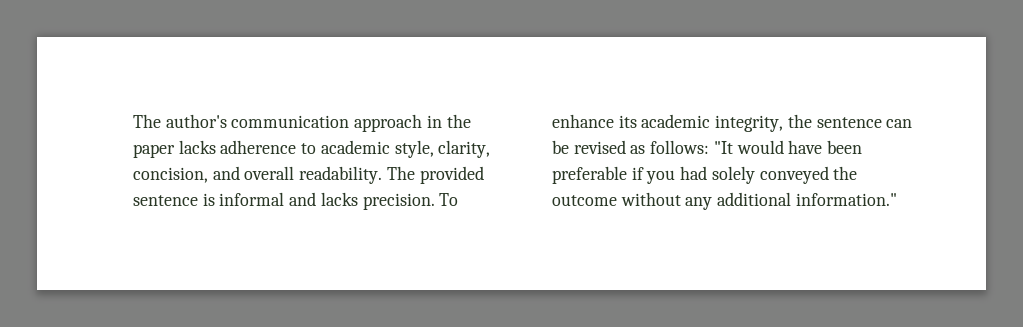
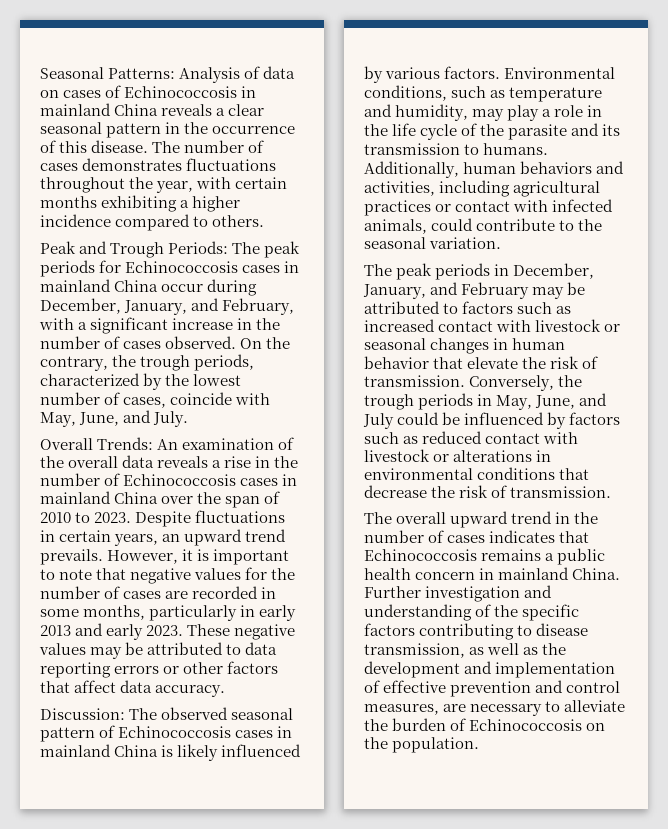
[133,114,471,132] [133,140,491,158] [133,166,484,184] [133,192,459,210] [552,114,913,132] [552,140,863,154] [552,166,858,184] [552,192,897,210] The author's communication approach in the paper lacks adherence to academic style, clarity, concision, and overall readability. The provided sentence is informal and lacks precision. To enhance its academic integrity, the sentence can be revised as follows: "It would have been preferable if you had solely conveyed the outcome without any additional information." -> [40,66,296,83] [40,85,257,98] [40,103,265,116] [40,122,296,138] [40,140,265,153] [40,158,277,171] [40,177,288,193] [40,195,241,212] [40,214,265,231] [40,241,301,258] [40,260,300,277] [40,279,258,296] [40,298,295,315] [39,317,281,334] [40,336,291,349] [40,354,255,371] [40,373,242,390] [40,392,271,408] [40,410,189,427] [40,437,295,450] [40,455,299,468] [40,473,298,486] [40,491,281,508] [40,510,286,527] [40,529,287,546] [40,549,290,565] [40,567,296,584] [40,586,277,599] [40,605,297,621] [40,623,296,640] [39,642,278,659] [40,661,279,678] [40,680,226,697] [40,707,294,720] [40,725,293,742] [40,744,302,761] [364,66,616,83] [364,85,603,102] [364,104,603,121] [364,123,621,140] [364,143,549,155] [364,161,625,178] [364,180,601,197] [364,199,614,216] [364,218,603,234] [364,237,502,249] [364,263,595,280] [363,282,586,299] [364,301,572,314] [364,319,621,332] [364,338,566,354] [364,356,599,369] [364,375,583,391] [364,393,608,410] [363,412,621,429] [364,431,579,444] [364,449,552,462] [364,467,590,480] [364,485,612,498] [364,511,599,528] [364,530,590,543] [364,548,606,565] [364,567,621,580] [364,585,553,602] [364,604,580,621] [364,623,589,640] [364,643,567,658] [364,661,616,678] [364,680,621,697] [364,700,626,716] [364,718,606,731] [364,737,480,753] Seasonal Patterns: Analysis of data on cases of Echinococcosis in mainland China reveals a clear seasonal pattern in the occurrence of this disease. The number of cases demonstrates fluctuations throughout the year, with certain months exhibiting a higher incidence compared to others. // Peak and Trough Periods: The peak periods for Echinococcosis cases in mainland China occur during December, January, and February, with a significant increase in the number of cases observed. On the contrary, the trough periods, characterized by the lowest number of cases, coincide with May, June, and July. // Overall Trends: An examination of the overall data reveals a rise in the number of Echinococcosis cases in mainland China over the span of 2010 to 2023. Despite fluctuations in certain years, an upward trend prevails. However, it is important to note that negative values for the number of cases are recorded in some months, particularly in early 2013 and early 2023. These negative values may be attributed to data reporting errors or other factors that affect data accuracy. // Discussion: The observed seasonal pattern of Echinococcosis cases in mainland China is likely influenced by various factors. Environmental conditions, such as temperature and humidity, may play a role in the life cycle of the parasite and its transmission to humans. Additionally, human behaviors and activities, including agricultural practices or contact with infected animals, could contribute to the seasonal variation. // The peak periods in December, January, and February may be attributed to factors such as increased contact with livestock or seasonal changes in human behavior that elevate the risk of transmission. Conversely, the trough periods in May, June, and July could be influenced by factors such as reduced contact with livestock or alterations in environmental conditions that decrease the risk of transmission. // The overall upward trend in the number of cases indicates that Echinococcosis remains a public health concern in mainland China. Further investigation and understanding of the specific factors contributing to disease transmission, as well as the development and implementation of effective prevention and control measures, are necessary to alleviate the burden of Echinococcosis on the population.

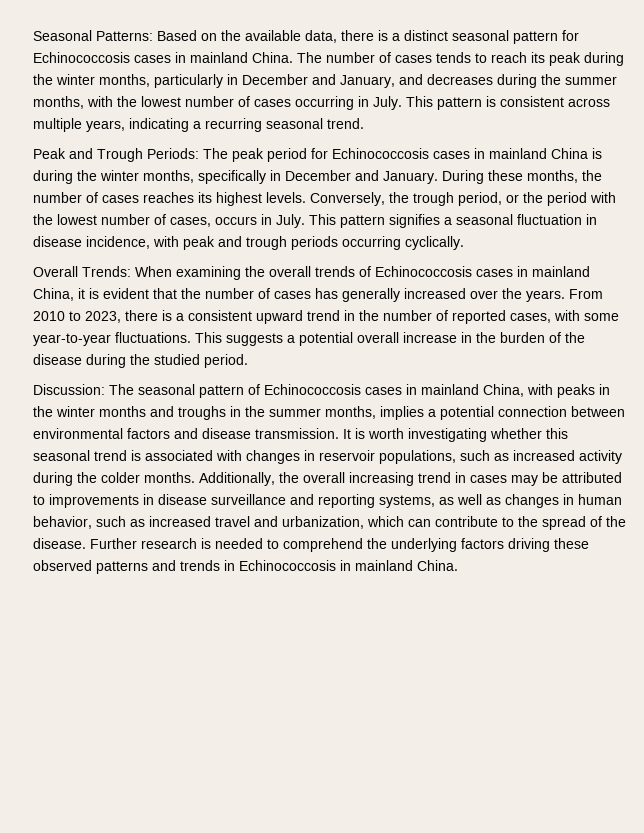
[179,66,296,83] [40,85,257,98] [40,103,265,116] [40,122,296,138] [40,140,265,153] [40,158,277,171] [40,177,288,193] [40,195,241,212] [40,214,265,231] Analysis of data on cases of Echinococcosis in mainland China reveals a clear seasonal pattern in the occurrence of this disease. The number of cases demonstrates fluctuations throughout the year, with certain months exhibiting a higher incidence compared to others. -> [157,30,579,44] [33,52,624,66] [33,74,617,88] [33,96,610,110] [33,118,364,132] Based on the available data, there is a distinct seasonal pattern for Echinococcosis cases in mainland China. The number of cases tends to reach its peak during the winter months, particularly in December and January, and decreases during the summer months, with the lowest number of cases occurring in July. This pattern is consistent across multiple years, indicating a recurring seasonal trend.
[40,260,95,277] periods -> [267,148,307,162] period
[161,279,258,296] [40,298,295,315] [39,317,281,334] [40,336,291,349] [40,354,255,371] [40,373,163,390] occur during December, January, and February, with a significant increase in the number of cases observed. On the contrary, the trough periods, characterized by -> [592,148,602,159] [33,170,602,184] [33,192,616,206] is during the winter months, specifically in December and January. During these months, the number of cases reaches its highest levels. Conversely, the trough period, or the period with
[170,392,271,405] [40,410,189,427] [40,437,295,450] [40,455,299,468] [40,473,298,486] [40,491,281,508] [40,510,286,527] [40,529,287,546] [40,549,290,565] [40,567,296,584] [40,586,277,599] [40,605,297,621] [40,623,296,640] [39,642,278,659] [40,661,279,678] [40,680,226,697] coincide with May, June, and July. // Overall Trends: An examination of the overall data reveals a rise in the number of Echinococcosis cases in mainland China over the span of 2010 to 2023. Despite fluctuations in certain years, an upward trend prevails. However, it is important to note that negative values for the number of cases are recorded in some months, particularly in early 2013 and early 2023. These negative values may be attributed to data reporting errors or other factors that affect data accuracy. -> [215,214,597,228] [33,236,464,250] [33,266,590,280] [33,288,603,302] [33,310,619,324] [33,332,585,346] [33,354,248,368] occurs in July. This pattern signifies a seasonal fluctuation in disease incidence, with peak and trough periods occurring cyclically. // Overall Trends: When examining the overall trends of Echinococcosis cases in mainland China, it is evident that the number of cases has generally increased over the years. From 2010 to 2023, there is a consistent upward trend in the number of reported cases, with some year-to-year fluctuations. This suggests a potential overall increase in the burden of the disease during the studied period.
[161,707,229,720] observed -> (134, 389) none
[114,744,302,761] [364,66,616,83] [364,85,603,102] [364,104,603,121] [364,123,621,140] [364,143,549,155] [364,161,625,178] [364,180,601,197] [364,199,614,216] [364,218,603,234] [364,237,502,249] [364,263,595,280] [363,282,586,299] [364,301,572,314] [364,319,621,332] [364,338,566,354] [364,356,599,369] [364,375,583,391] [364,393,608,410] [363,412,621,429] [364,431,579,444] [364,449,552,462] [364,467,590,480] [364,485,612,498] [364,511,599,528] [364,530,590,543] [364,548,606,565] [364,567,621,580] [364,585,553,602] [364,604,580,621] [364,623,589,640] [364,643,567,658] [364,661,616,678] [364,680,621,697] [364,700,626,716] [364,718,606,731] [364,737,480,753] China is likely influenced by various factors. Environmental conditions, such as temperature and humidity, may play a role in the life cycle of the parasite and its transmission to humans. Additionally, human behaviors and activities, including agricultural practices or contact with infected animals, could contribute to the seasonal variation. // The peak periods in December, January, and February may be attributed to factors such as increased contact with livestock or seasonal changes in human behavior that elevate the risk of transmission. Conversely, the trough periods in May, June, and July could be influenced by factors such as reduced contact with livestock or alterations in environmental conditions that decrease the risk of transmission. // The overall upward trend in the number of cases indicates that Echinococcosis remains a public health concern in mainland China. Further investigation and understanding of the specific factors contributing to disease transmission, as well as the development and implementation of effective prevention and control measures, are necessary to alleviate the burden of Echinococcosis on the population. -> [483,384,610,398] [33,406,625,420] [33,428,568,442] [33,450,622,464] [33,472,622,486] [33,494,622,508] [33,516,626,530] [33,538,589,552] [33,560,458,574] China, with peaks in the winter months and troughs in the summer months, implies a potential connection between environmental factors and disease transmission. It is worth investigating whether this seasonal trend is associated with changes in reservoir populations, such as increased activity during the colder months. Additionally, the overall increasing trend in cases may be attributed to improvements in disease surveillance and reporting systems, as well as changes in human behavior, such as increased travel and urbanization, which can contribute to the spread of the disease. Further research is needed to comprehend the underlying factors driving these observed patterns and trends in Echinococcosis in mainland China.

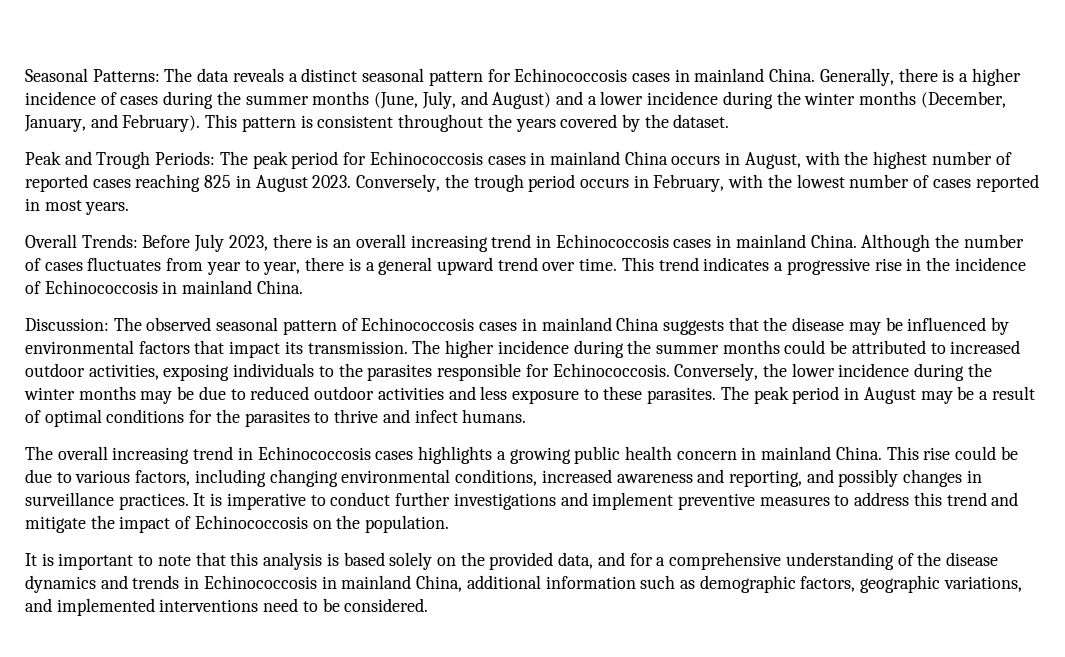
[157,30,388,43] Based on the available data, there is -> [164,68,284,82] The data reveals
[297,52,624,66] [33,74,617,88] [33,96,610,110] [33,118,364,132] The number of cases tends to reach its peak during the winter months, particularly in December and January, and decreases during the summer months, with the lowest number of cases occurring in July. This pattern is consistent across multiple years, indicating a recurring seasonal trend. -> [819,68,1021,86] [25,91,1006,109] [24,114,730,132] Generally, there is a higher incidence of cases during the summer months (June, July, and August) and a lower incidence during the winter months (December, January, and February). This pattern is consistent throughout the years covered by the dataset.
[592,148,602,159] [33,170,602,184] [33,192,616,206] [33,214,597,228] [33,236,464,250] [33,266,590,280] [33,288,603,302] [33,310,252,323] is during the winter months, specifically in December and January. During these months, the number of cases reaches its highest levels. Conversely, the trough period, or the period with the lowest number of cases, occurs in July. This pattern signifies a seasonal fluctuation in disease incidence, with peak and trough periods occurring cyclically. // Overall Trends: When examining the overall trends of Echinococcosis cases in mainland China, it is evident that the number of cases has generally increased over the years. From 2010 to 2023, there is a consistent -> [671,151,1012,169] [25,174,1039,192] [25,198,130,215] [25,234,1024,252] [25,257,433,275] occurs in August, with the highest number of reported cases reaching 825 in August 2023. Conversely, the trough period occurs in February, with the lowest number of cases reported in most years. // Overall Trends: Before July 2023, there is an overall increasing trend in Echinococcosis cases in mainland China. Although the number of cases fluctuates from year to year, there is a general
[344,310,619,324] [33,332,585,346] [33,354,248,368] in the number of reported cases, with some year-to-year fluctuations. This suggests a potential overall increase in the burden of the disease during the studied period. -> [542,257,1026,275] [25,280,303,294] over time. This trend indicates a progressive rise in the incidence of Echinococcosis in mainland China.
(134, 389) none -> [146,317,212,331] observed
[483,384,610,398] [33,406,625,420] [33,428,568,442] [33,450,622,464] [33,472,622,486] [33,494,622,508] [33,516,626,530] [33,538,589,552] [33,560,148,574] China, with peaks in the winter months and troughs in the summer months, implies a potential connection between environmental factors and disease transmission. It is worth investigating whether this seasonal trend is associated with changes in reservoir populations, such as increased activity during the colder months. Additionally, the overall increasing trend in cases may be attributed to improvements in disease surveillance and reporting systems, as well as changes in human behavior, such as increased travel and urbanization, which can contribute to the spread of the disease. Further research is needed to comprehend the underlying factors driving these observed patterns -> [616,317,1010,335] [25,340,1021,358] [25,363,992,381] [24,386,1035,404] [25,409,527,427] [25,446,1018,464] [25,469,982,487] [25,492,1019,510] [25,515,450,533] [25,552,998,570] [25,575,96,593] China suggests that the disease may be influenced by environmental factors that impact its transmission. The higher incidence during the summer months could be attributed to increased outdoor activities, exposing individuals to the parasites responsible for Echinococcosis. Conversely, the lower incidence during the winter months may be due to reduced outdoor activities and less exposure to these parasites. The peak period in August may be a result of optimal conditions for the parasites to thrive and infect humans. // The overall increasing trend in Echinococcosis cases highlights a growing public health concern in mainland China. This rise could be due to various factors, including changing environmental conditions, increased awareness and reporting, and possibly changes in surveillance practices. It is imperative to conduct further investigations and implement preventive measures to address this trend and mitigate the impact of Echinococcosis on the population. // It is important to note that this analysis is based solely on the provided data, and for a comprehensive understanding of the disease dynamics
[417,560,458,571] China. -> [416,575,1022,593] [25,598,429,616] China, additional information such as demographic factors, geographic variations, and implemented interventions need to be considered.

